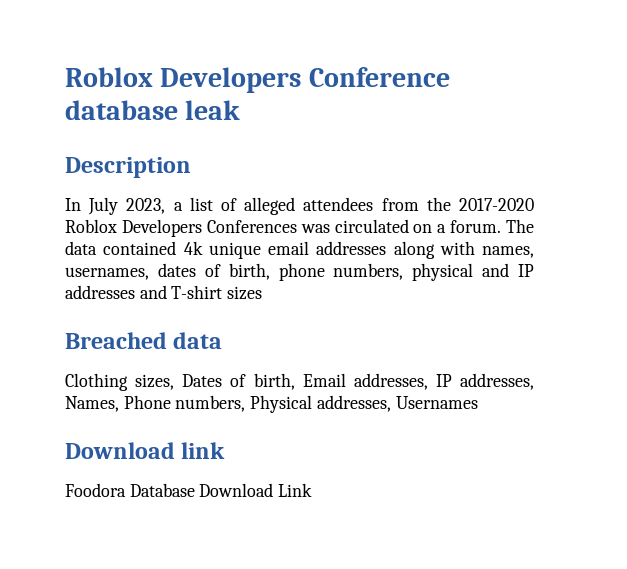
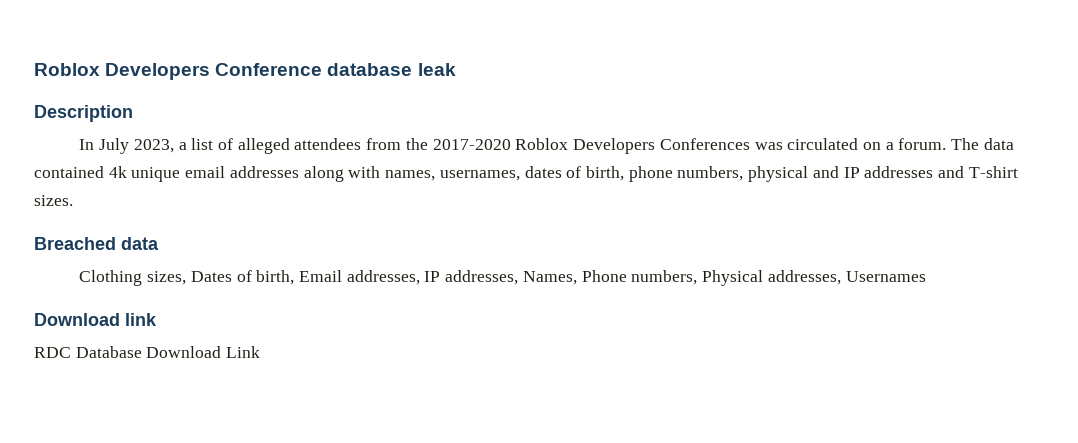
[227,286,263,300] sizes -> [34,195,73,206] sizes.
[65,483,126,497] Foodora -> [34,347,71,358] RDC

